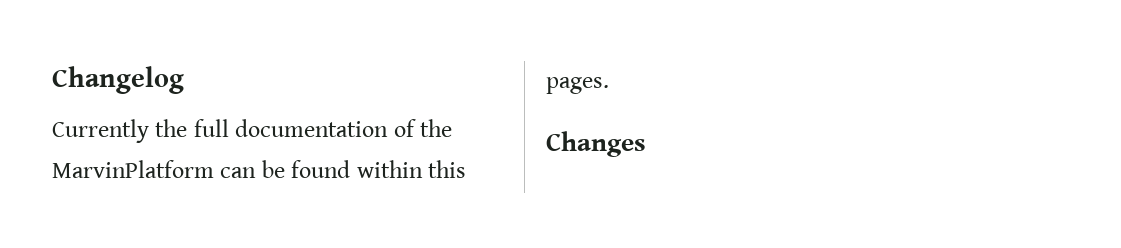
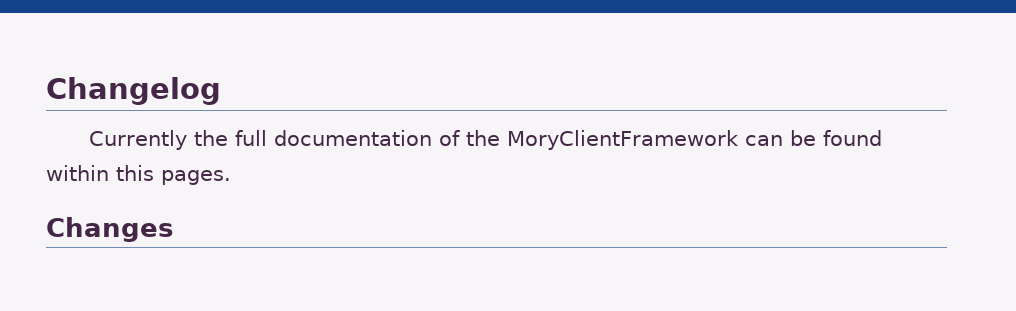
[52,160,214,178] MarvinPlatform -> [507,130,740,150] MoryClientFramework

